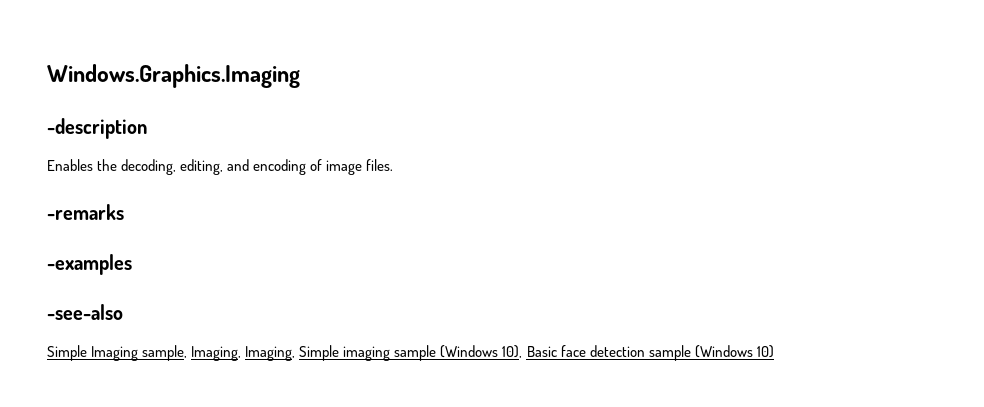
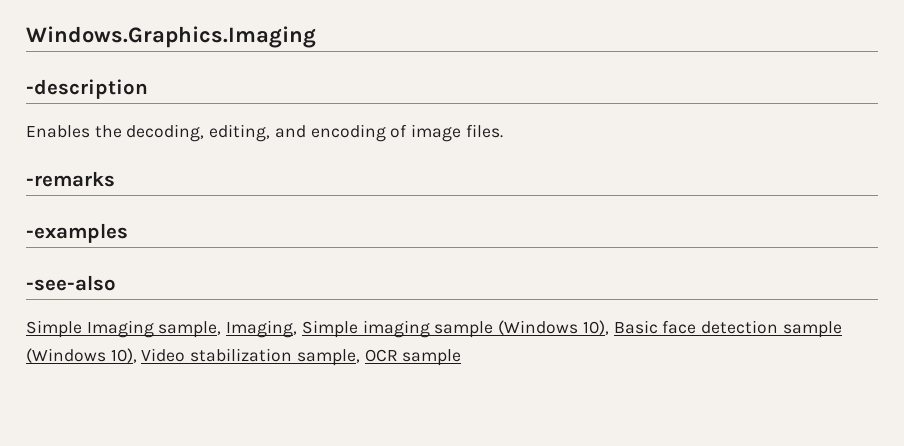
[245,346,296,361] Imaging, -> (298, 329) none
[756,345,774,358] 10) -> [110,348,462,366] 10), Video stabilization sample, OCR sample

